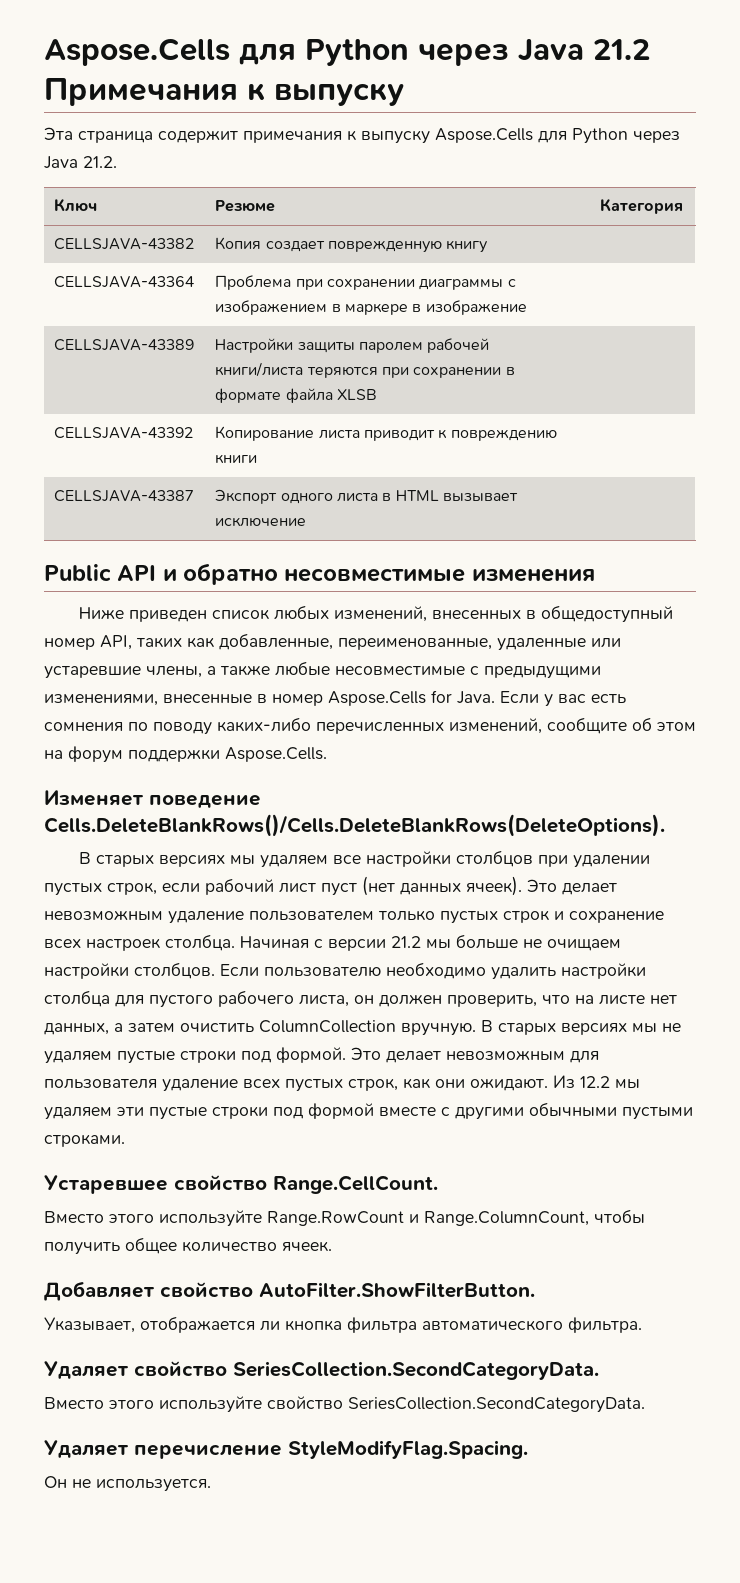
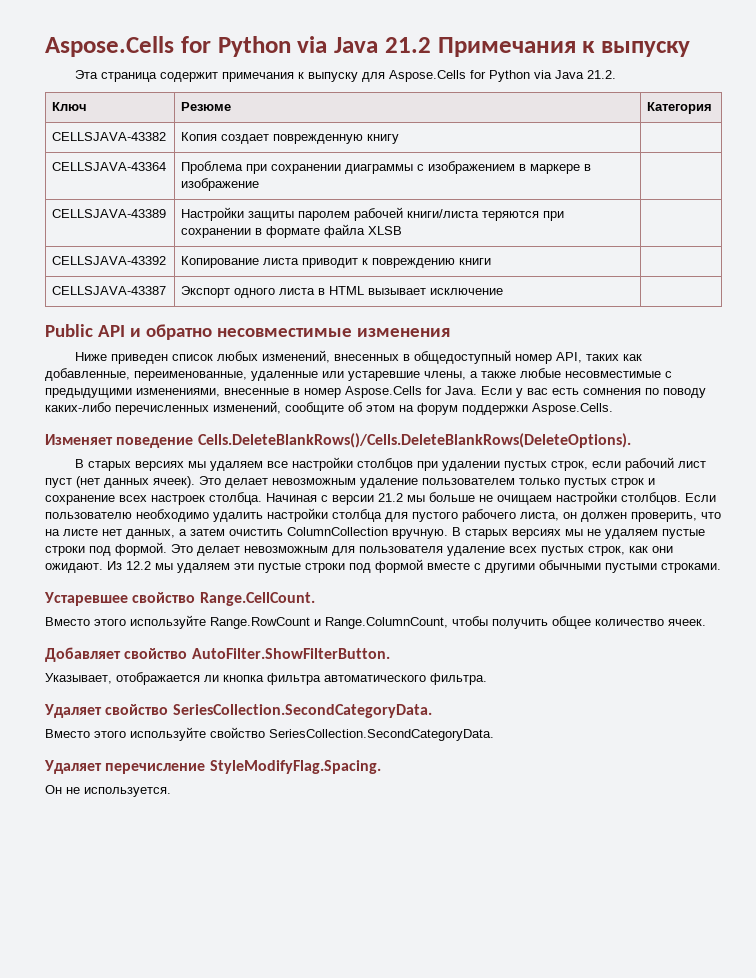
[44,38,509,66] Aspose.Cells для Python через -> [45,36,328,57] Aspose.Cells for Python via
[435,128,680,144] Aspose.Cells для Python через -> [362,70,553,82] для Aspose.Cells for Python via

